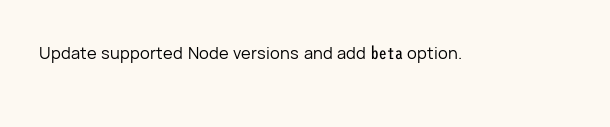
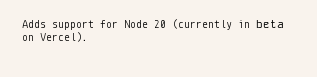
[39,45,463,63] Update supported Node versions and add beta option. -> [22,19,284,30] [22,32,88,42] Adds support for Node 20 (currently in beta on Vercel).

